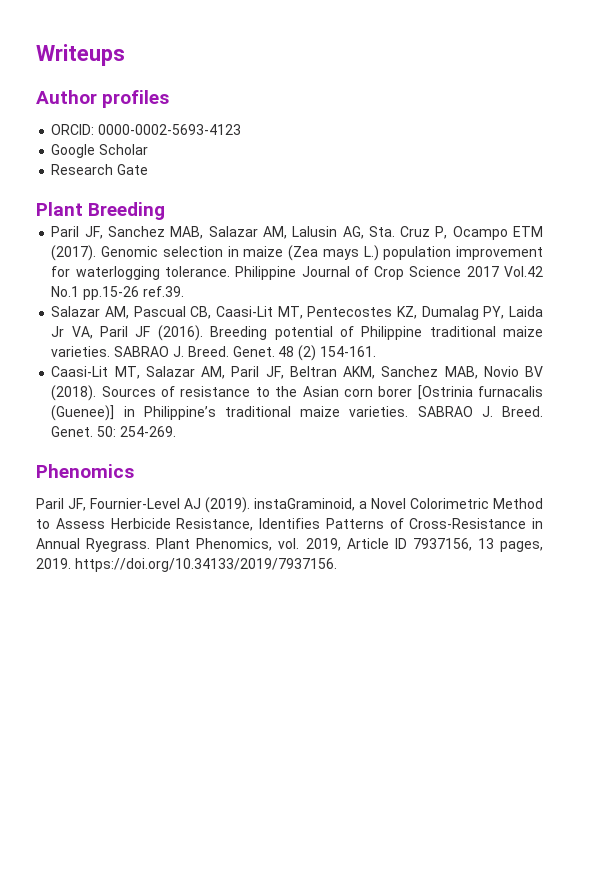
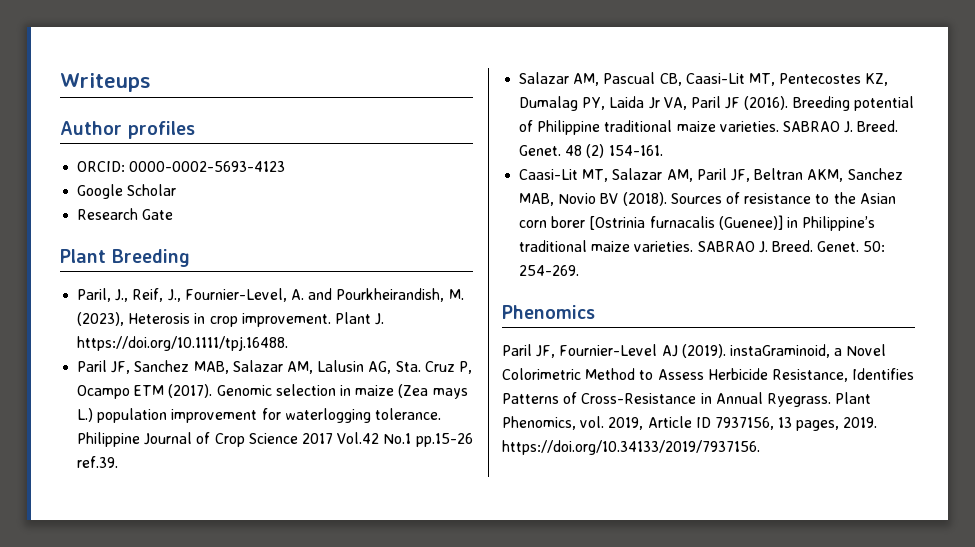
(166, 211) none -> [77,288,464,302] [77,312,385,327] [77,336,289,351] // Paril, J., Reif, J., Fournier-Level, A. and Pourkheirandish, M. (2023), Heterosis in crop improvement. Plant J. https://doi.org/10.1111/tpj.16488.

